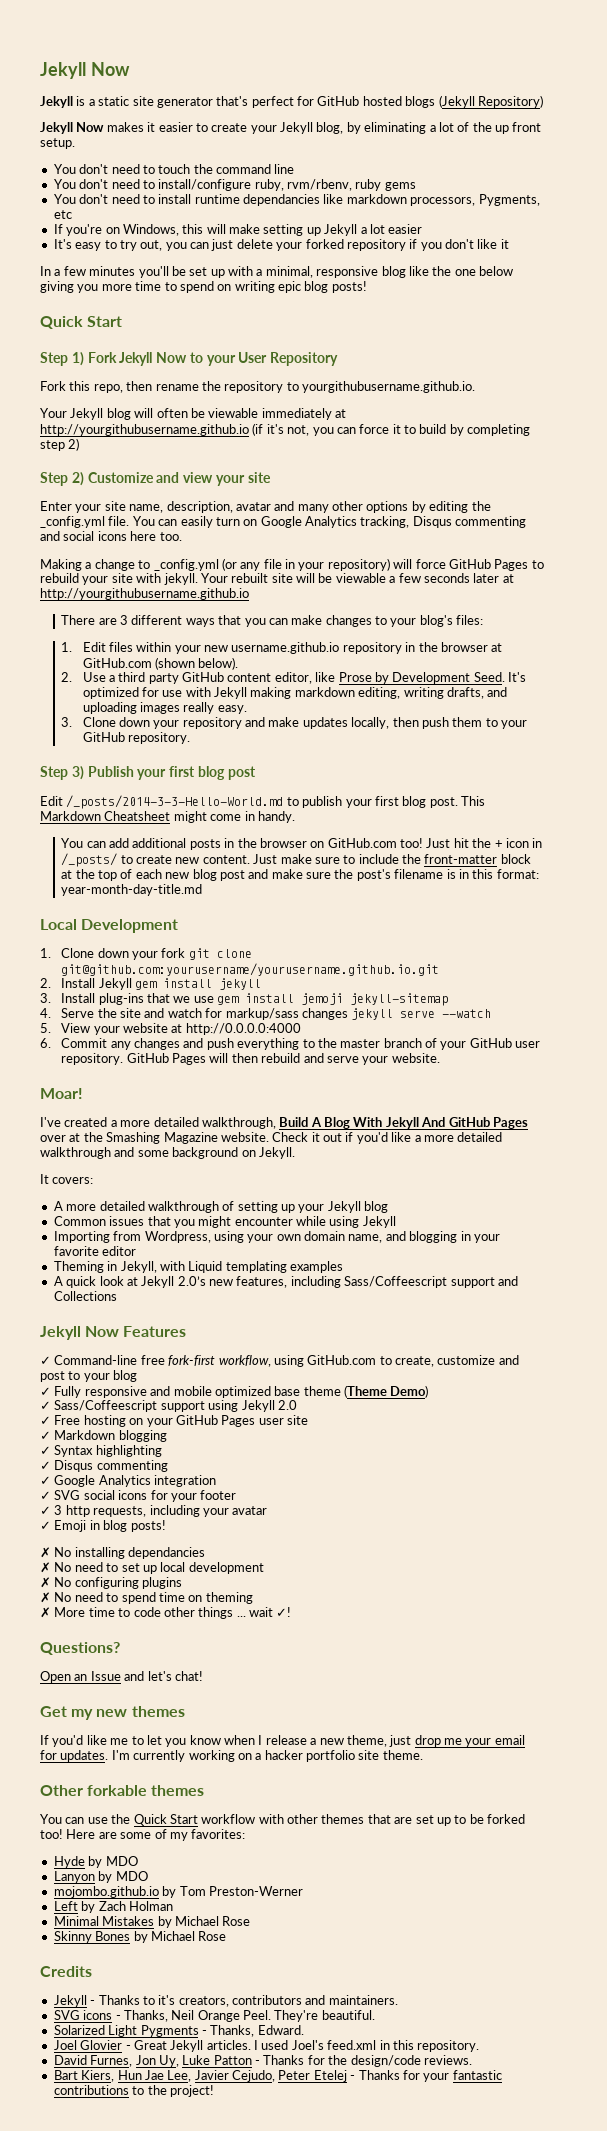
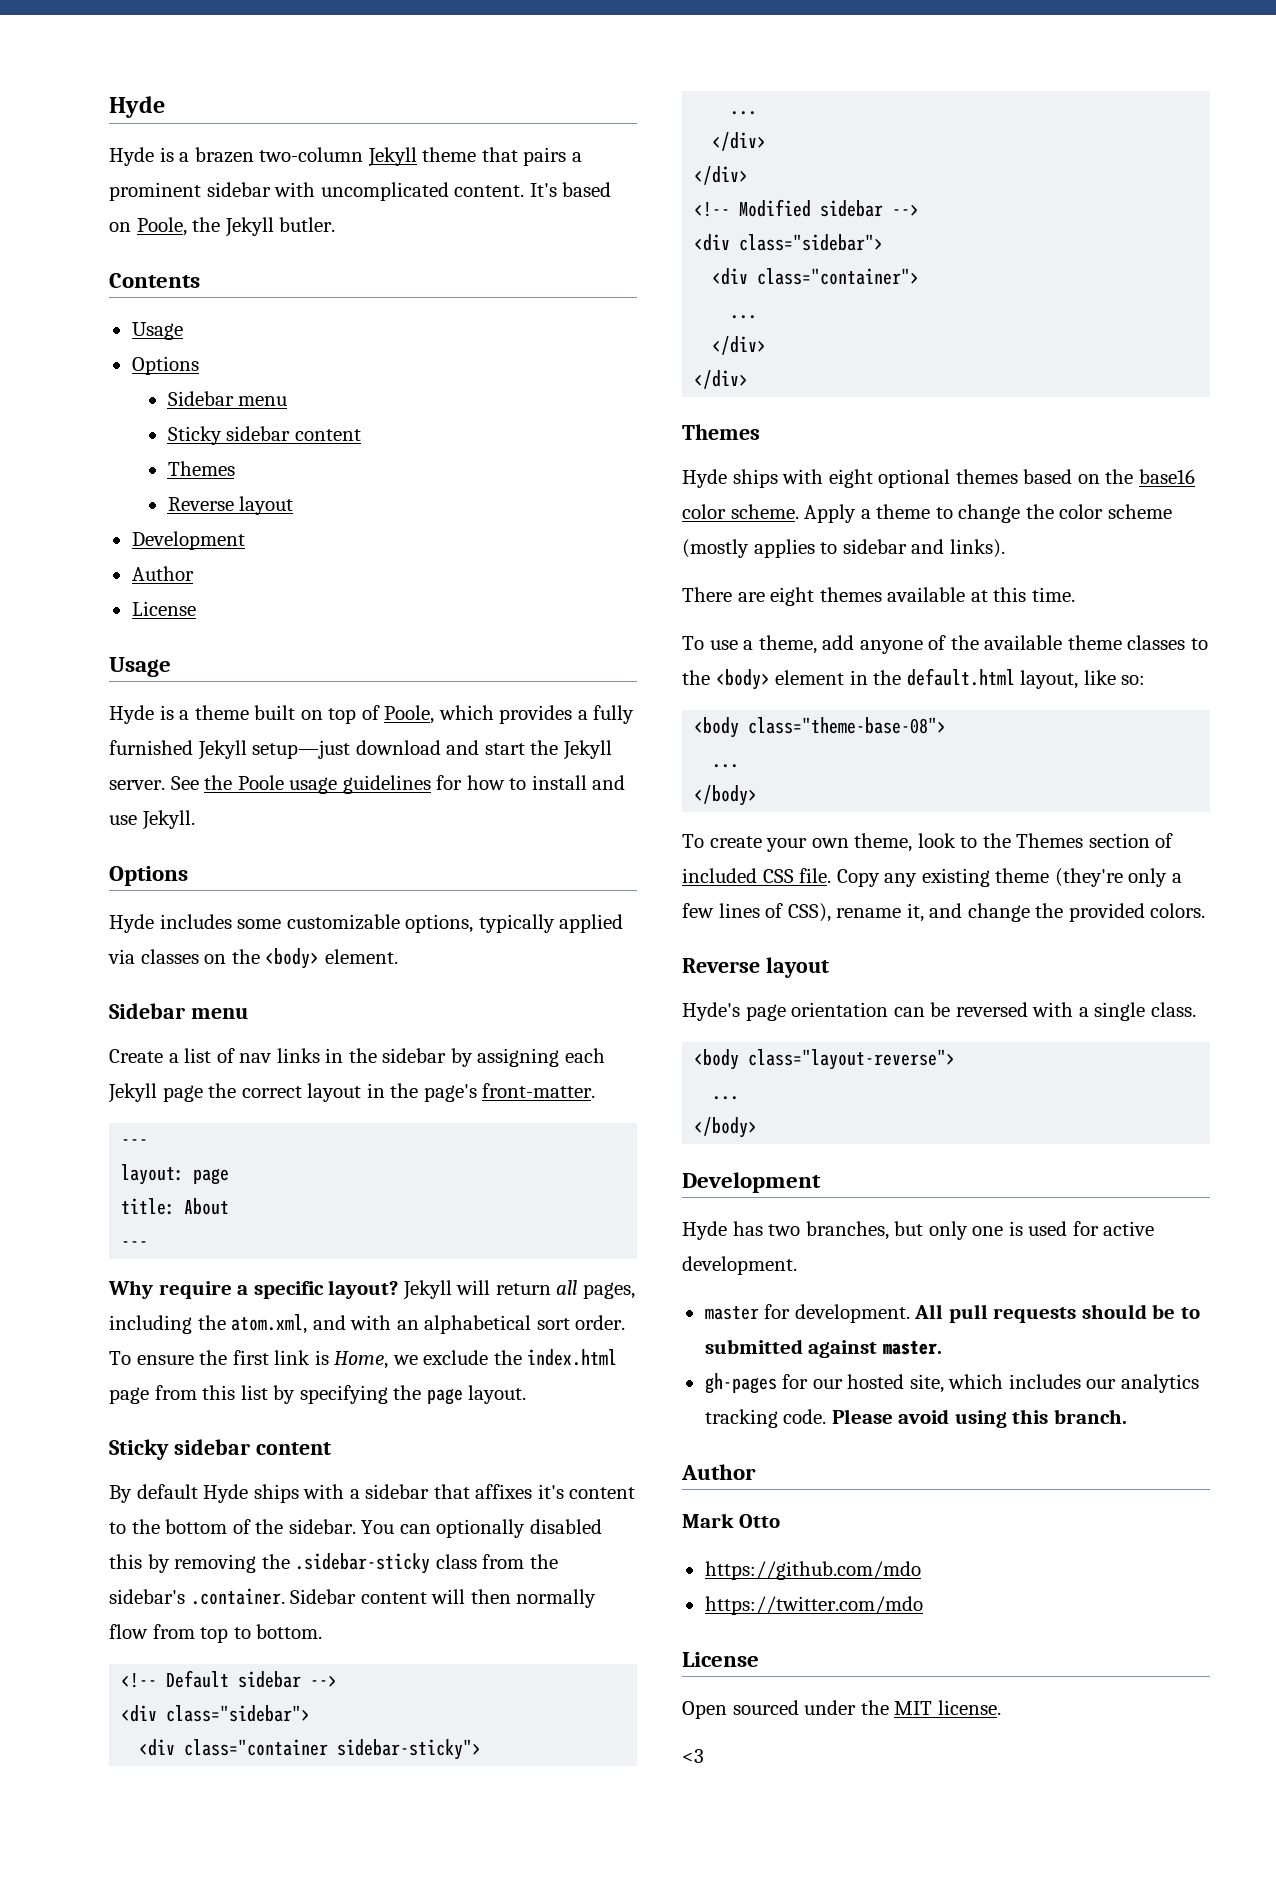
[40,62,130,79] [40,95,543,108] [40,122,542,134] [40,138,75,149] [53,164,295,174] [53,179,416,191] [53,194,540,206] [53,210,72,219] [53,224,423,236] [53,239,509,251] [40,266,513,278] [40,281,367,293] [40,316,123,329] [40,352,339,366] [40,381,475,393] [40,408,346,420] [40,423,531,436] [40,438,80,451] [40,472,271,486] [40,501,491,513] [40,516,527,528] [40,531,182,541] [40,558,544,571] [40,573,514,585] [40,588,249,600] [61,615,484,627] [61,642,503,654] [82,657,239,670] [61,672,527,684] [82,687,508,699] [82,702,247,714] [61,717,528,729] [82,732,190,744] [40,766,256,780] [40,795,485,809] [40,811,295,823] [61,838,543,850] [61,853,531,867] [61,869,539,881] [61,884,203,896] [40,919,179,933] [40,948,252,960] [61,963,440,976] [40,978,262,990] [40,993,449,1006] [40,1008,492,1020] [40,1023,301,1035] [40,1038,541,1050] [61,1053,440,1065] [40,1088,83,1099] [40,1117,528,1129] [40,1132,503,1144] [40,1147,295,1159] [40,1174,94,1184] [53,1201,389,1213] [53,1216,396,1228] [53,1231,500,1243] [53,1246,137,1256] [53,1261,343,1273] [53,1276,518,1288] [53,1291,117,1301] [40,1326,187,1340] [40,1355,519,1367] [40,1370,138,1382] [40,1385,429,1398] [40,1400,297,1412] [40,1415,308,1427] [40,1430,167,1442] [40,1445,162,1457] [40,1460,168,1472] [40,1475,217,1487] [40,1490,237,1502] [40,1505,268,1517] [40,1520,166,1532] [40,1547,206,1559] [40,1562,264,1574] [40,1577,183,1589] [40,1592,253,1604] [40,1607,292,1619] [40,1642,120,1655] [40,1671,203,1683] [40,1706,185,1720] [40,1735,525,1747] [40,1750,423,1762] [40,1785,205,1796] [40,1814,525,1826] [40,1829,246,1841] [53,1856,138,1868] [53,1871,148,1883] [53,1886,303,1898] [53,1901,173,1913] [53,1916,251,1928] [53,1931,227,1943] [40,1966,92,1977] [53,1995,398,2007] [53,2010,375,2022] [53,2025,304,2037] [53,2040,480,2052] [53,2055,472,2067] [53,2070,502,2082] [53,2085,214,2097] Jekyll Now // Jekyll is a static site generator that's perfect for GitHub hosted blogs (Jekyll Repository) // Jekyll Now makes it easier to create your Jekyll blog, by eliminating a lot of the up front setup. // You don't need to touch the command line // You don't need to install/configure ruby, rvm/rbenv, ruby gems // You don't need to install runtime dependancies like markdown processors, Pygments, etc // If you're on Windows, this will make setting up Jekyll a lot easier // It's easy to try out, you can just delete your forked repository if you don't like it // In a few minutes you'll be set up with a minimal, responsive blog like the one below giving you more time to spend on writing epic blog posts! // Quick Start // Step 1) Fork Jekyll Now to your User Repository // Fork this repo, then rename the repository to yourgithubusername.github.io. // Your Jekyll blog will often be viewable immediately at http://yourgithubusername.github.io (if it's not, you can force it to build by completing step 2) // Step 2) Customize and view your site // Enter your site name, description, avatar and many other options by editing the _config.yml file. You can easily turn on Google Analytics tracking, Disqus commenting and social icons here too. // Making a change to _config.yml (or any file in your repository) will force GitHub Pages to rebuild your site with jekyll. Your rebuilt site will be viewable a few seconds later at http://yourgithubusername.github.io // There are 3 different ways that you can make changes to your blog's files: // 1. Edit files within your new username.github.io repository in the browser at GitHub.com (shown below). // 2. Use a third party GitHub content editor, like Prose by Development Seed. It's optimized for use with Jekyll making markdown editing, writing drafts, and uploading images really easy. // 3. Clone down your repository and make updates locally, then push them to your GitHub repository. // Step 3) Publish your first blog post // Edit /_posts/2014-3-3-Hello-World.md to publish your first blog post. This Markdown Cheatsheet might come in handy. // You can add additional posts in the browser on GitHub.com too! Just hit the + icon in /_posts/ to create new content. Just make sure to include the front-matter block at the top of each new blog post and make sure the post's filename is in this format: year-month-day-title.md // Local Development // 1. Clone down your fork git clone git@github.com:yourusername/yourusername.github.io.git // 2. Install Jekyll gem install jekyll // 3. Install plug-ins that we use gem install jemoji jekyll-sitemap // 4. Serve the site and watch for markup/sass changes jekyll serve --watch // 5. View your website at http://0.0.0.0:4000 // 6. Commit any changes and push everything to the master branch of your GitHub user repository. GitHub Pages will then rebuild and serve your website. // Moar! // I've created a more detailed walkthrough, Build A Blog With Jekyll And GitHub Pages over at the Smashing Magazine website. Check it out if you'd like a more detailed walkthrough and some background on Jekyll. // It covers: // A more detailed walkthrough of setting up your Jekyll blog // Common issues that you might encounter while using Jekyll // Importing from Wordpress, using your own domain name, and blogging in your favorite editor // Theming in Jekyll, with Liquid templating examples // A quick look at Jekyll 2.0’s new features, including Sass/Coffeescript support and Collections // Jekyll Now Features // ✓ Command-line free fork-first workflow, using GitHub.com to create, customize and post to your blog // ✓ Fully responsive and mobile optimized base theme (Theme Demo) // ✓ Sass/Coffeescript support using Jekyll 2.0 // ✓ Free hosting on your GitHub Pages user site // ✓ Markdown blogging // ✓ Syntax highlighting // ✓ Disqus commenting // ✓ Google Analytics integration // ✓ SVG social icons for your footer // ✓ 3 http requests, including your avatar // ✓ Emoji in blog posts! // ✗ No installing dependancies // ✗ No need to set up local development // ✗ No configuring plugins // ✗ No need to spend time on theming // ✗ More time to code other things ... wait ✓! // Questions? // Open an Issue and let's chat! // Get my new themes // If you'd like me to let you know when I release a new theme, just drop me your email for updates. I'm currently working on a hacker portfolio site theme. // Other forkable themes // You can use the Quick Start workflow with other themes that are set up to be forked too! Here are some of my favorites: // Hyde by MDO // Lanyon by MDO // mojombo.github.io by Tom Preston-Werner // Left by Zach Holman // Minimal Mistakes by Michael Rose // Skinny Bones by Michael Rose // Credits // Jekyll - Thanks to it's creators, contributors and maintainers. // SVG icons - Thanks, Neil Orange Peel. They're beautiful. // Solarized Light Pygments - Thanks, Edward. // Joel Glovier - Great Jekyll articles. I used Joel's feed.xml in this repository. // David Furnes, Jon Uy, Luke Patton - Thanks for the design/code reviews. // Bart Kiers, Hun Jae Lee, Javier Cejudo, Peter Etelej - Thanks for your fantastic contributions to the project! -> [109,96,165,118] [109,147,582,167] [109,182,612,201] [109,217,336,237] [109,273,200,288] [131,322,183,340] [131,356,199,375] [167,391,288,406] [167,426,361,445] [167,461,235,476] [167,496,294,515] [131,531,245,550] [131,566,194,581] [131,601,196,616] [109,657,171,677] [109,705,635,724] [109,740,612,760] [109,775,626,794] [109,810,195,830] [109,866,188,886] [109,914,624,933] [108,948,398,969] [109,1003,248,1019] [109,1048,605,1067] [108,1083,596,1103] [121,1139,149,1146] [121,1164,230,1185] [121,1198,230,1215] [121,1241,149,1248] [108,1280,635,1300] [109,1314,626,1334] [109,1349,618,1369] [109,1385,527,1405] [109,1439,331,1460] [109,1484,636,1503] [109,1519,602,1538] [109,1553,558,1574] [109,1588,597,1608] [109,1624,323,1643] [121,1670,338,1688] [121,1705,311,1722] [139,1739,482,1760] [730,111,758,115] [712,132,767,151] [694,166,749,185] [694,199,920,217] [694,234,884,251] [712,268,920,285] [730,315,758,319] [712,336,767,355] [694,370,749,389] [682,424,760,440] [682,469,1195,488] [682,504,1172,523] [682,539,1005,558] [682,587,1075,606] [682,635,1208,654] [682,668,1146,690] [694,717,947,738] [712,764,740,768] [694,785,758,806] [682,833,1174,852] [682,868,1182,887] [682,903,1206,922] [682,957,829,978] [682,1002,1196,1021] [694,1049,956,1070] [712,1096,740,1100] [694,1117,758,1138] [682,1172,821,1193] [682,1221,1155,1240] [682,1256,797,1275] [704,1304,1200,1323] [704,1339,942,1358] [704,1373,1199,1394] [704,1409,1127,1428] [681,1464,756,1480] [682,1513,780,1528] [704,1561,921,1580] [704,1596,923,1615] [682,1652,759,1667] [682,1700,1001,1719] [682,1749,704,1763] Hyde // Hyde is a brazen two-column Jekyll theme that pairs a prominent sidebar with uncomplicated content. It's based on Poole, the Jekyll butler. // Contents // Usage // Options // Sidebar menu // Sticky sidebar content // Themes // Reverse layout // Development // Author // License // Usage // Hyde is a theme built on top of Poole, which provides a fully furnished Jekyll setup—just download and start the Jekyll server. See the Poole usage guidelines for how to install and use Jekyll. // Options // Hyde includes some customizable options, typically applied via classes on the <body> element. // Sidebar menu // Create a list of nav links in the sidebar by assigning each Jekyll page the correct layout in the page's front-matter. // --- // layout: page // title: About // --- // Why require a specific layout? Jekyll will return all pages, including the atom.xml, and with an alphabetical sort order. To ensure the first link is Home, we exclude the index.html page from this list by specifying the page layout. // Sticky sidebar content // By default Hyde ships with a sidebar that affixes it's content to the bottom of the sidebar. You can optionally disabled this by removing the .sidebar-sticky class from the sidebar's .container. Sidebar content will then normally flow from top to bottom. // <!-- Default sidebar --> // <div class="sidebar"> // <div class="container sidebar-sticky"> // ... // </div> // </div> // <!-- Modified sidebar --> // <div class="sidebar"> // <div class="container"> // ... // </div> // </div> // Themes // Hyde ships with eight optional themes based on the base16 color scheme. Apply a theme to change the color scheme (mostly applies to sidebar and links). // There are eight themes available at this time. // To use a theme, add anyone of the available theme classes to the <body> element in the default.html layout, like so: // <body class="theme-base-08"> // ... // </body> // To create your own theme, look to the Themes section of included CSS file. Copy any existing theme (they're only a few lines of CSS), rename it, and change the provided colors. // Reverse layout // Hyde's page orientation can be reversed with a single class. // <body class="layout-reverse"> // ... // </body> // Development // Hyde has two branches, but only one is used for active development. // master for development. All pull requests should be to submitted against master. // gh-pages for our hosted site, which includes our analytics tracking code. Please avoid using this branch. // Author // Mark Otto // https://github.com/mdo // https://twitter.com/mdo // License // Open sourced under the MIT license. // <3

